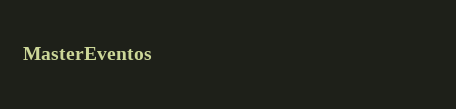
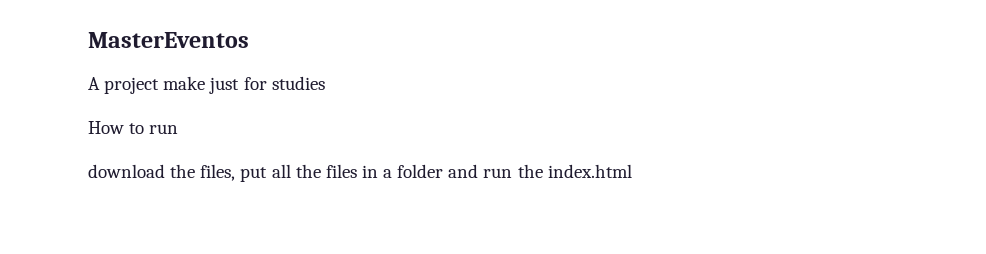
(152, 53) none -> [88,76,325,94] [88,121,179,134] [88,164,632,182] // A project make just for studies // How to run // download the files, put all the files in a folder and run the index.html

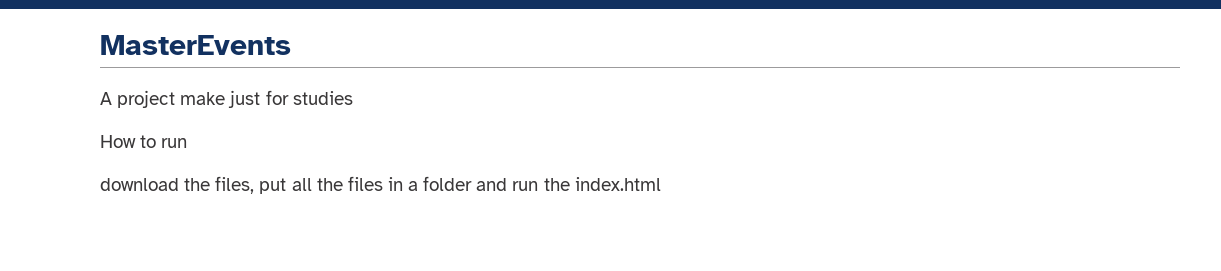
[88,32,249,48] MasterEventos -> [100,35,291,55] MasterEvents

